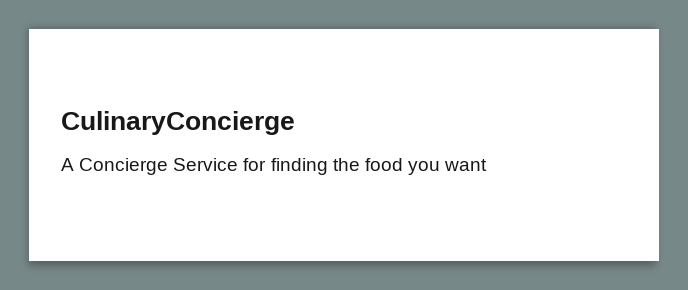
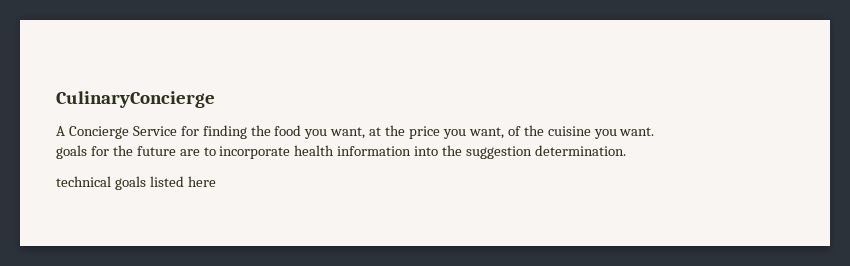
[444,159,488,171] want -> [330,125,655,139] [56,145,626,159] [56,176,216,190] want, at the price you want, of the cuisine you want. // goals for the future are to incorporate health information into the suggestion determination. // technical goals listed here

